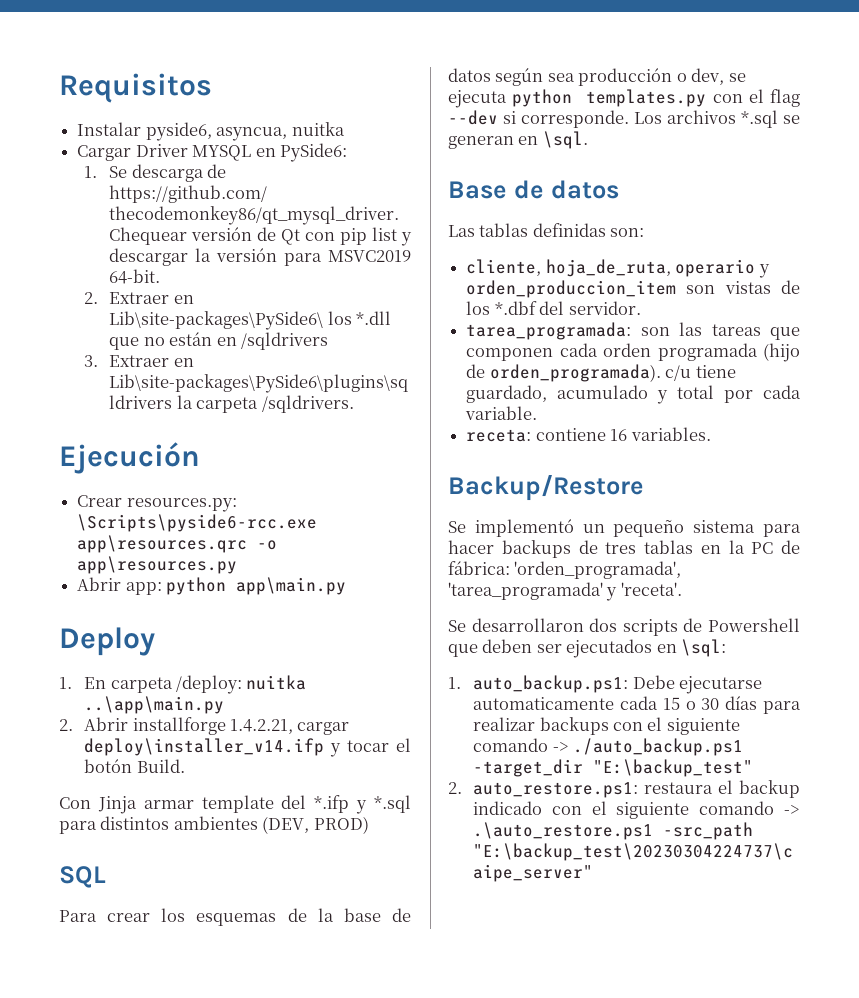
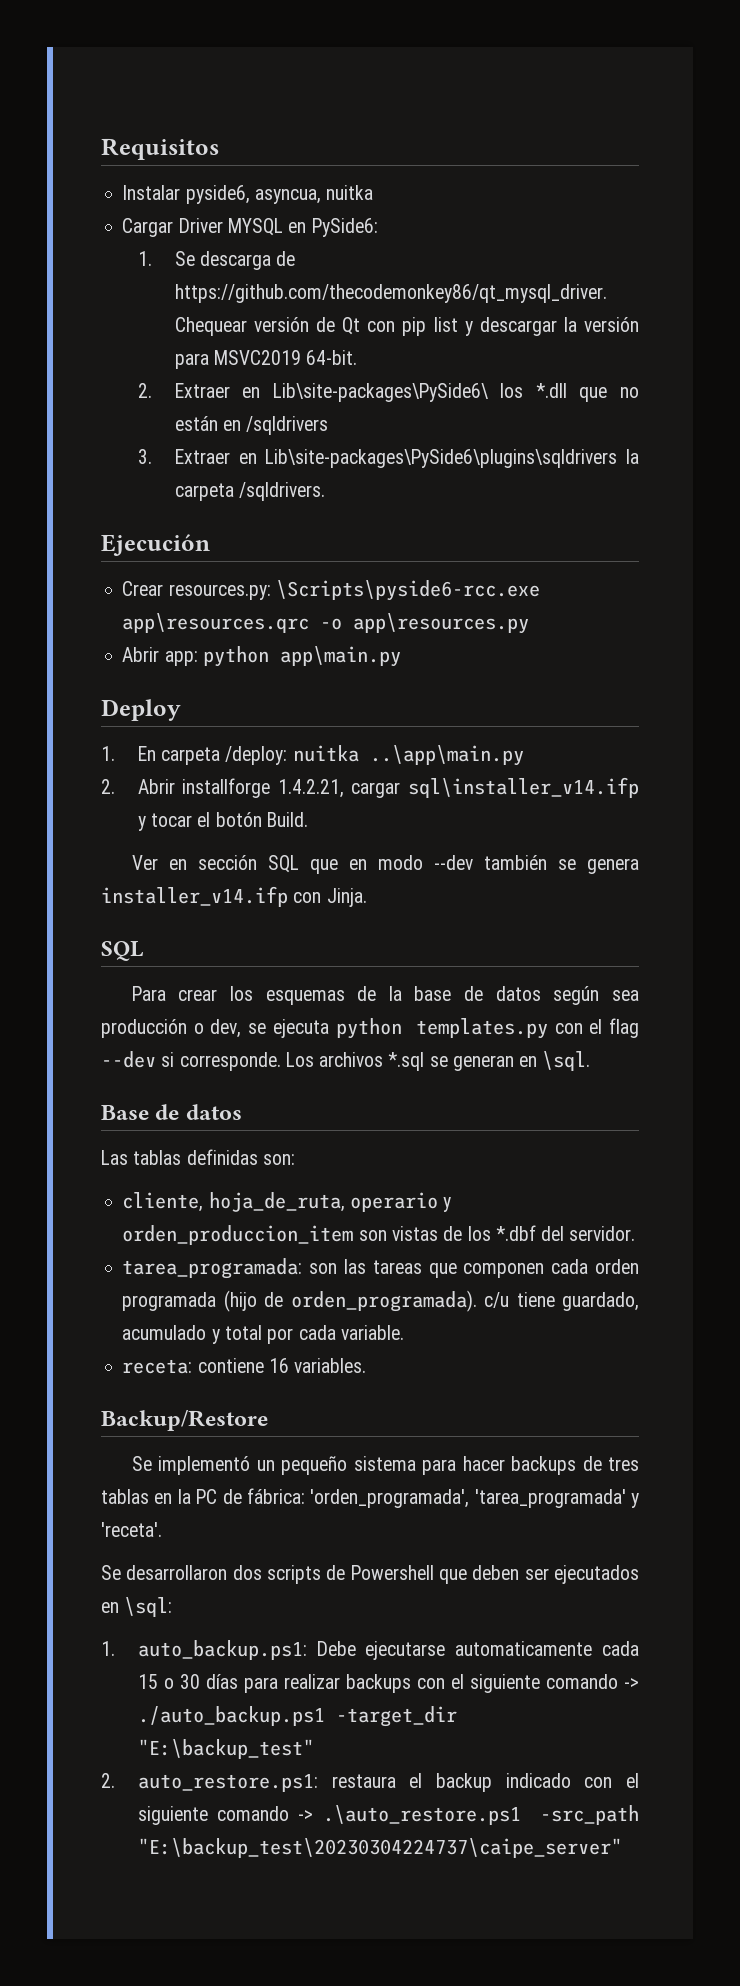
[84,738,325,756] deploy\installer_v14.ifp -> [408,777,639,798] sql\installer_v14.ifp
[59,795,411,814] [59,816,369,834] Con Jinja armar template del *.ifp y *.sql para distintos ambientes (DEV, PROD) -> [131,855,639,874] [101,886,367,907] Ver en sección SQL que en modo --dev también se genera installer_v14.ifp con Jinja.

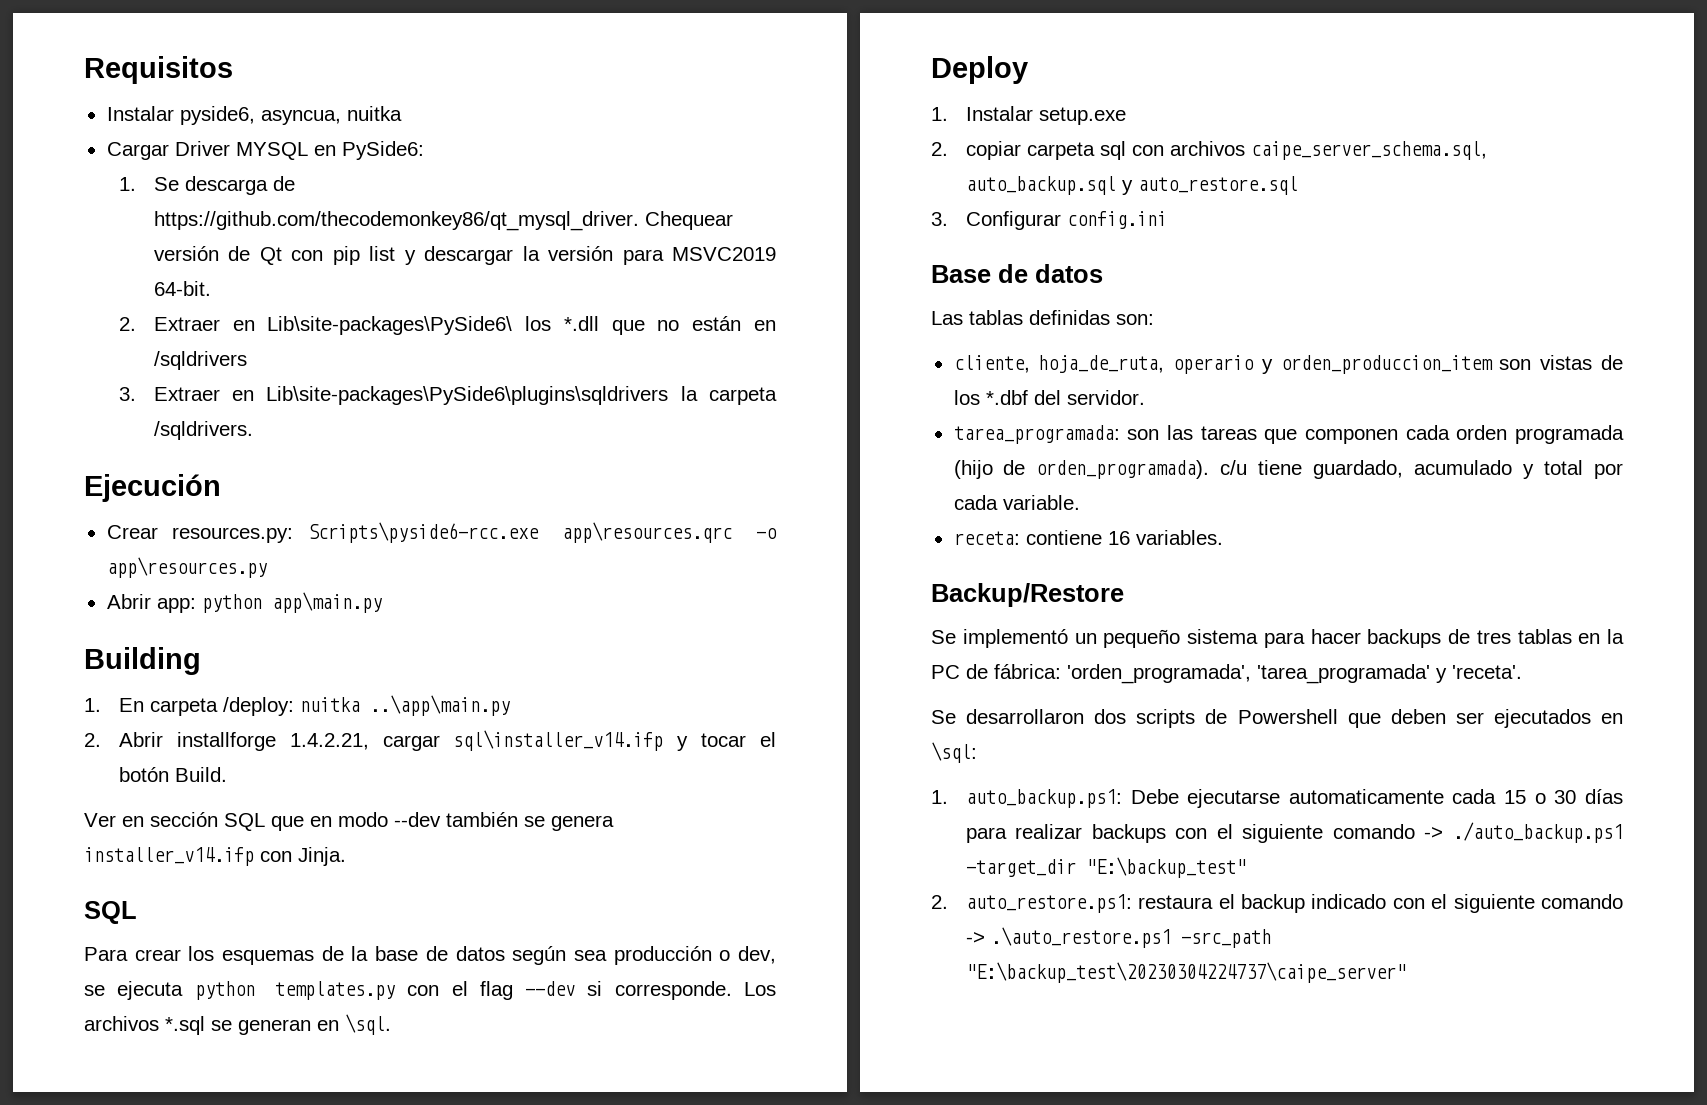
[275,580,540,601] \Scripts\pyside6-rcc.exe -> [307,522,539,543] Scripts\pyside6-rcc.exe
[101,699,181,721] Deploy -> [84,647,201,675] Building
(591, 1061) none -> [931,56,1028,84] [931,106,1126,125] [931,141,1487,160] [965,176,1298,195] [931,211,1167,230] // Deploy // 1. Instalar setup.exe // 2. copiar carpeta sql con archivos caipe_server_schema.sql, auto_backup.sql y auto_restore.sql // 3. Configurar config.ini

